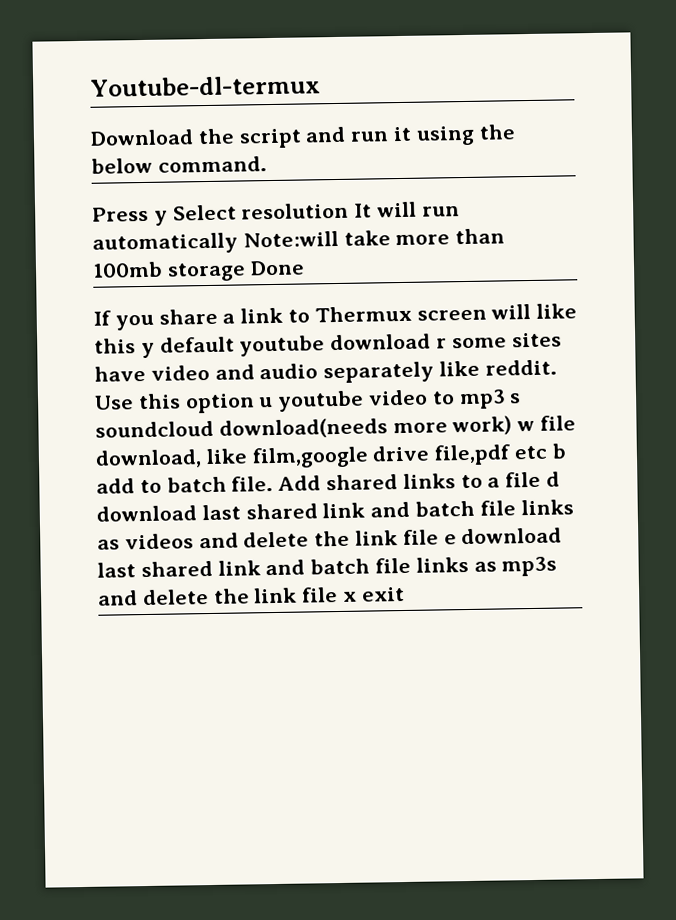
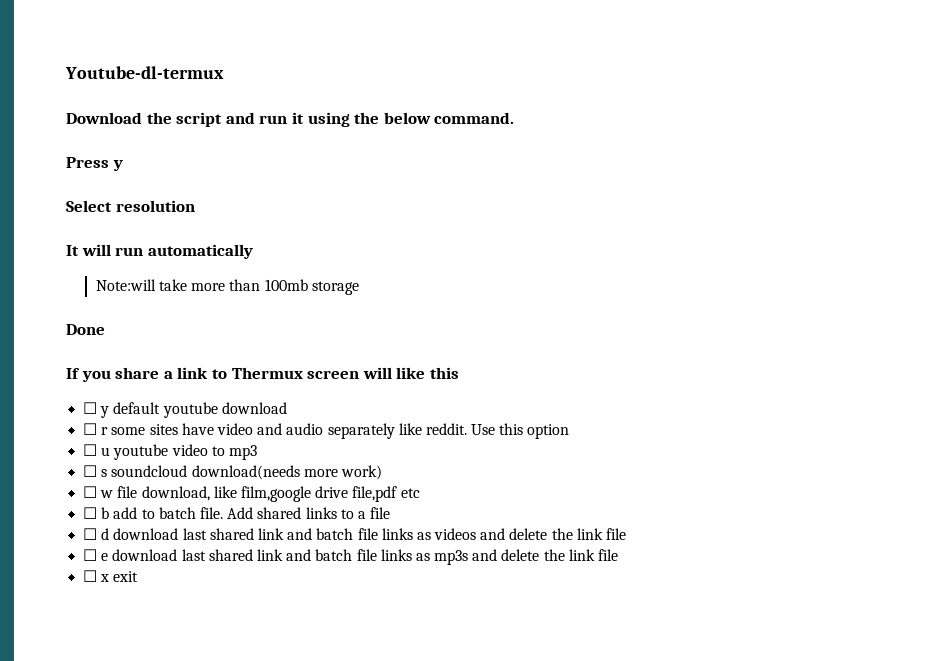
(168, 218) none -> (123, 165) //
(350, 211) none -> (195, 206) //
(238, 243) none -> (253, 251) //
(246, 272) none -> (359, 288) //
(136, 346) none -> [83,402,98,414] // ☐
(432, 342) none -> [83,423,98,435] // ☐
(255, 403) none -> [83,444,98,456] // ☐
(506, 399) none -> [83,465,98,477] // ☐
(513, 425) none -> [83,486,98,498] // ☐
(549, 452) none -> [83,507,98,519] // ☐
(542, 479) none -> [83,528,98,540] // ☐
(439, 537) none -> [83,549,98,561] // ☐
(339, 595) none -> [83,570,98,582] // ☐

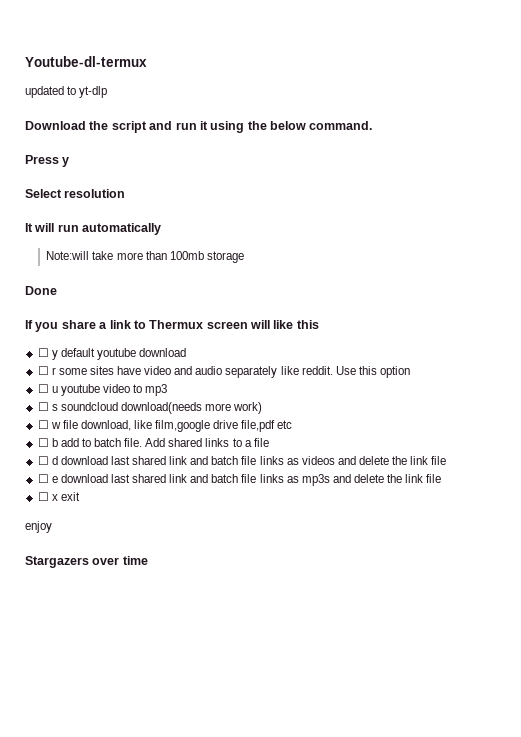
(224, 72) none -> [25,86,108,98] // updated to yt-dlp
(139, 576) none -> [25,521,52,533] [25,556,148,568] // enjoy // Stargazers over time

